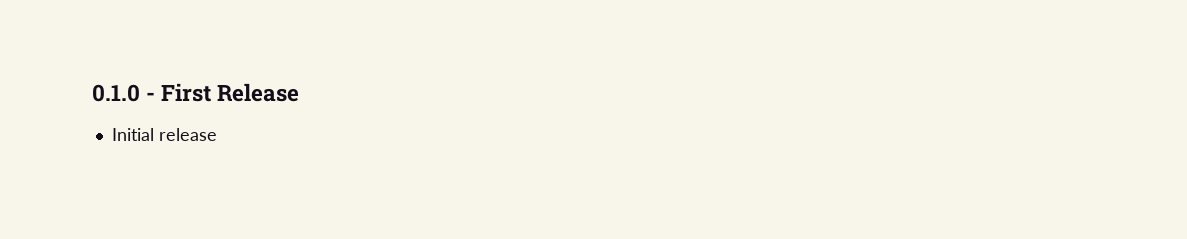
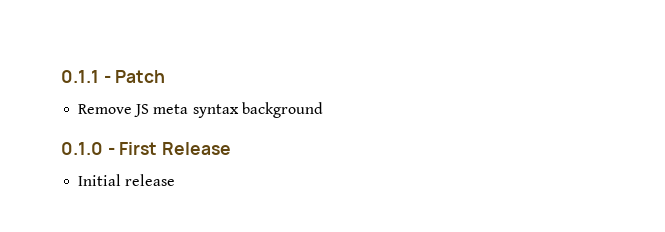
(92, 93) none -> [61,70,166,83] [78,102,323,118] 0.1.1 - Patch // Remove JS meta syntax background //

